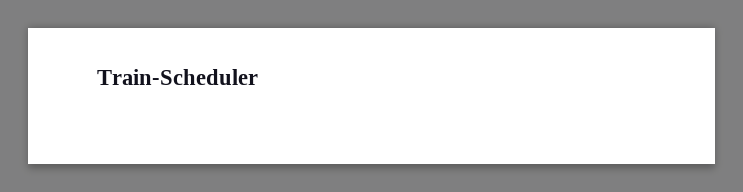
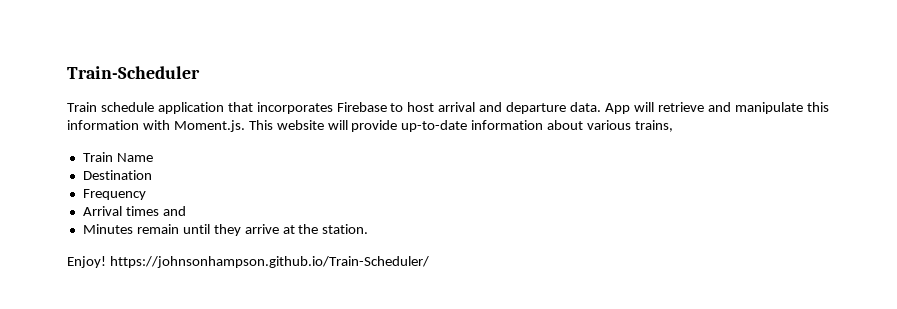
(258, 77) none -> [67,102,829,114] [67,120,674,132] [82,152,153,162] [82,170,152,180] [82,189,146,200] [82,206,186,216] [82,224,369,236] [67,256,429,268] // Train schedule application that incorporates Firebase to host arrival and departure data. App will retrieve and manipulate this information with Moment.js. This website will provide up-to-date information about various trains, // Train Name // Destination // Frequency // Arrival times and // Minutes remain until they arrive at the station. // Enjoy! https://johnsonhampson.github.io/Train-Scheduler/

